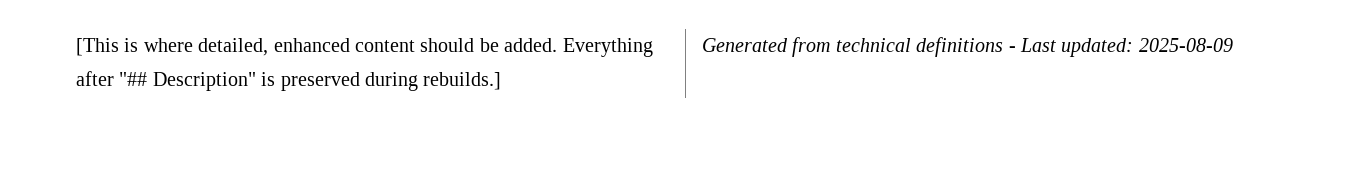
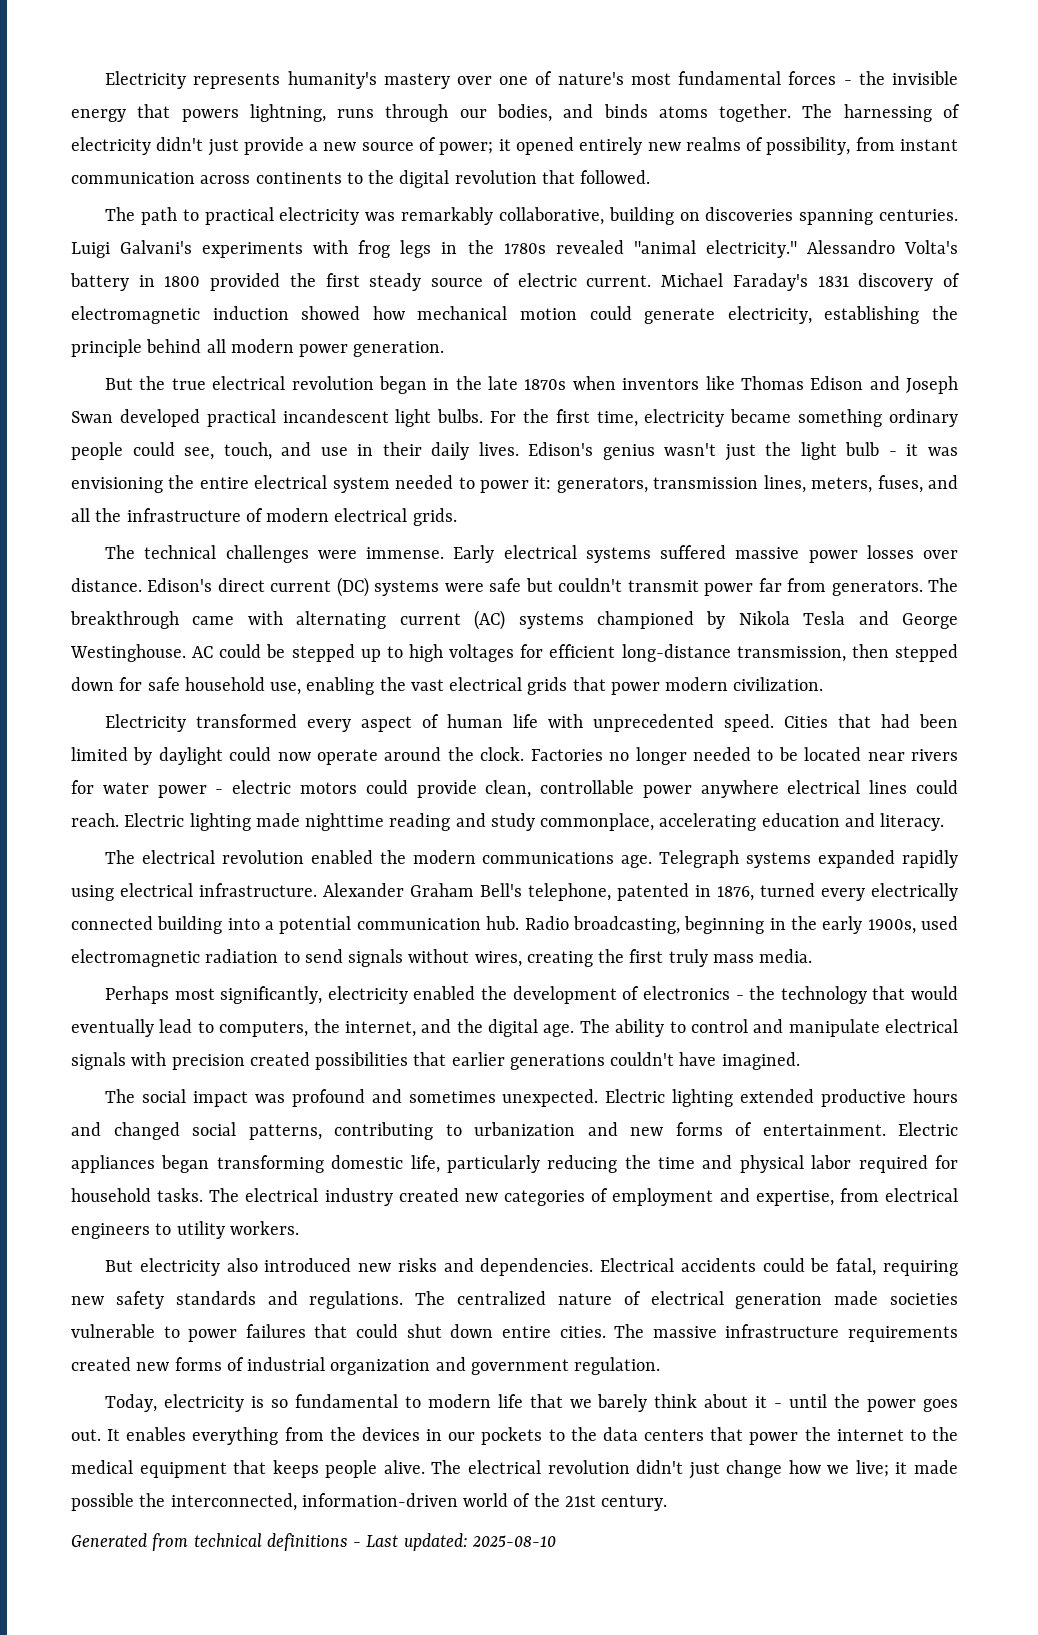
[76,38,653,57] [76,71,502,91] [This is where detailed, enhanced content should be added. Everything after "## Description" is preserved during rebuilds.] -> [105,71,958,89] [71,104,961,122] [71,137,958,156] [71,170,651,188] [105,207,958,225] [71,240,959,258] [70,273,961,291] [71,306,959,324] [71,339,445,357] [105,376,959,394] [71,409,958,427] [71,442,958,461] [71,475,959,493] [71,508,457,526] [105,545,958,563] [71,577,958,597] [70,610,958,630] [70,644,958,662] [71,677,824,695] [105,714,959,732] [71,747,958,765] [71,780,959,798] [71,813,945,831] [105,850,958,868] [71,883,958,901] [71,916,959,934] [71,949,813,967] [105,986,959,1004] [71,1019,958,1037] [71,1052,800,1070] [105,1089,959,1107] [71,1122,958,1140] [71,1155,958,1173] [71,1188,959,1206] [71,1221,299,1239] [105,1258,958,1276] [71,1291,959,1309] [71,1324,959,1342] [71,1357,661,1375] [105,1394,959,1412] [71,1427,958,1445] [71,1460,958,1479] [71,1493,668,1511] Electricity represents humanity's mastery over one of nature's most fundamental forces - the invisible energy that powers lightning, runs through our bodies, and binds atoms together. The harnessing of electricity didn't just provide a new source of power; it opened entirely new realms of possibility, from instant communication across continents to the digital revolution that followed. // The path to practical electricity was remarkably collaborative, building on discoveries spanning centuries. Luigi Galvani's experiments with frog legs in the 1780s revealed "animal electricity." Alessandro Volta's battery in 1800 provided the first steady source of electric current. Michael Faraday's 1831 discovery of electromagnetic induction showed how mechanical motion could generate electricity, establishing the principle behind all modern power generation. // But the true electrical revolution began in the late 1870s when inventors like Thomas Edison and Joseph Swan developed practical incandescent light bulbs. For the first time, electricity became something ordinary people could see, touch, and use in their daily lives. Edison's genius wasn't just the light bulb - it was envisioning the entire electrical system needed to power it: generators, transmission lines, meters, fuses, and all the infrastructure of modern electrical grids. // The technical challenges were immense. Early electrical systems suffered massive power losses over distance. Edison's direct current (DC) systems were safe but couldn't transmit power far from generators. The breakthrough came with alternating current (AC) systems championed by Nikola Tesla and George Westinghouse. AC could be stepped up to high voltages for efficient long-distance transmission, then stepped down for safe household use, enabling the vast electrical grids that power modern civilization. // Electricity transformed every aspect of human life with unprecedented speed. Cities that had been limited by daylight could now operate around the clock. Factories no longer needed to be located near rivers for water power - electric motors could provide clean, controllable power anywhere electrical lines could reach. Electric lighting made nighttime reading and study commonplace, accelerating education and literacy. // The electrical revolution enabled the modern communications age. Telegraph systems expanded rapidly using electrical infrastructure. Alexander Graham Bell's telephone, patented in 1876, turned every electrically connected building into a potential communication hub. Radio broadcasting, beginning in the early 1900s, used electromagnetic radiation to send signals without wires, creating the first truly mass media. // Perhaps most significantly, electricity enabled the development of electronics - the technology that would eventually lead to computers, the internet, and the digital age. The ability to control and manipulate electrical signals with precision created possibilities that earlier generations couldn't have imagined. // The social impact was profound and sometimes unexpected. Electric lighting extended productive hours and changed social patterns, contributing to urbanization and new forms of entertainment. Electric appliances began transforming domestic life, particularly reducing the time and physical labor required for household tasks. The electrical industry created new categories of employment and expertise, from electrical engineers to utility workers. // But electricity also introduced new risks and dependencies. Electrical accidents could be fatal, requiring new safety standards and regulations. The centralized nature of electrical generation made societies vulnerable to power failures that could shut down entire cities. The massive infrastructure requirements created new forms of industrial organization and government regulation. // Today, electricity is so fundamental to modern life that we barely think about it - until the power goes out. It enables everything from the devices in our pockets to the data centers that power the internet to the medical equipment that keeps people alive. The electrical revolution didn't just change how we live; it made possible the interconnected, information-driven world of the 21st century.
[1138,38,1233,52] 2025-08-09 -> [471,1535,556,1547] 2025-08-10

